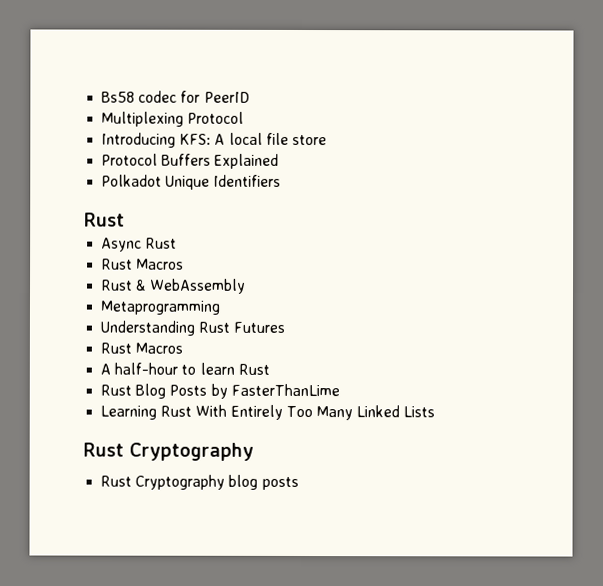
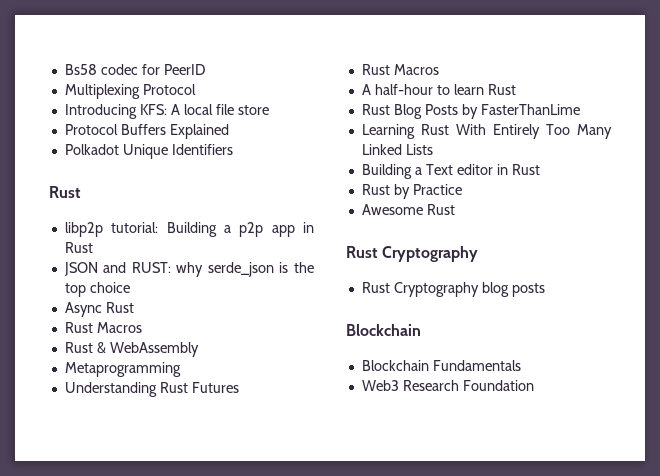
(125, 219) none -> [64,222,314,237] [64,242,93,253] [63,262,314,277] [64,282,130,297] // libp2p tutorial: Building a p2p app in Rust // JSON and RUST: why serde_json is the top choice
(436, 412) none -> [361,164,540,179] [361,184,462,199] [361,204,455,215] // Building a Text editor in Rust // Rust by Practice // Awesome Rust
(299, 483) none -> [346,324,421,336] [361,360,521,371] [361,380,534,391] // Blockchain // Blockchain Fundamentals // Web3 Research Foundation

